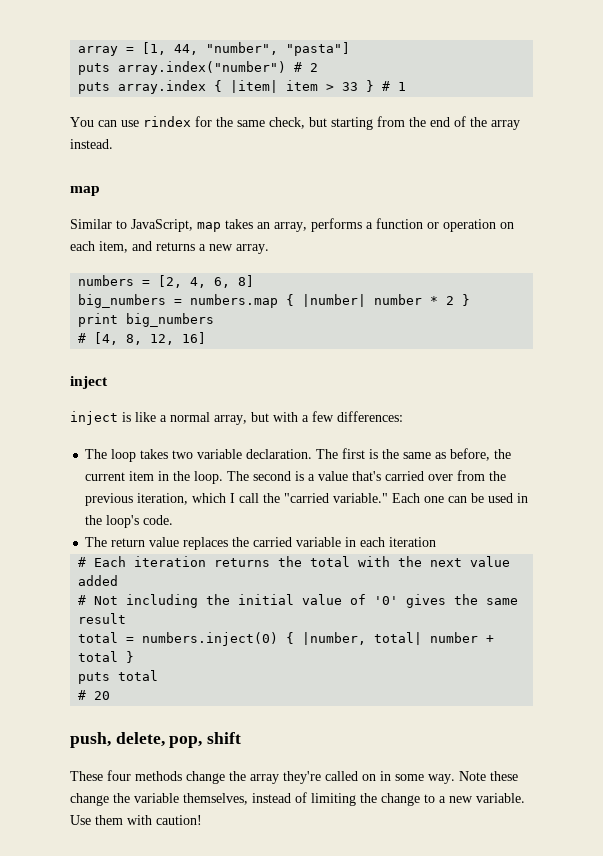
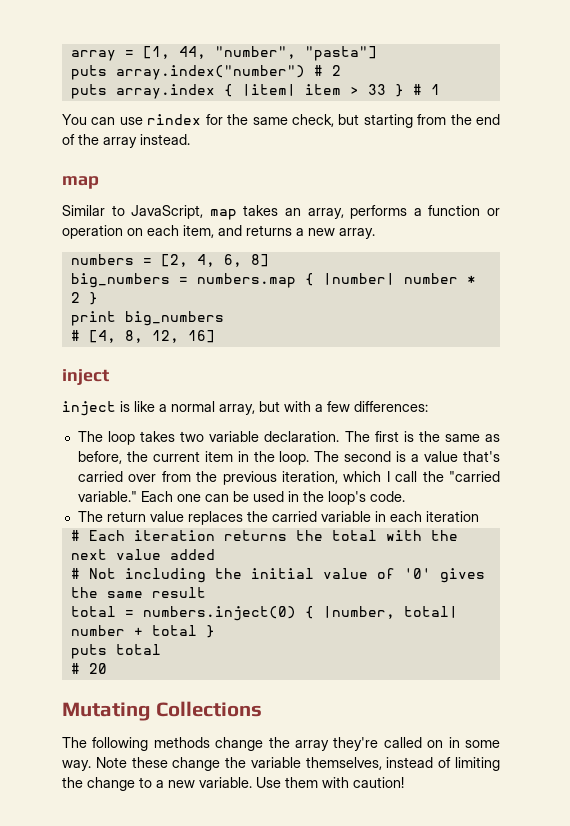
[70,732,242,748] [70,770,131,781] push, delete, pop, shift // These four -> [62,701,262,721] [62,737,149,751] Mutating Collections // The following

